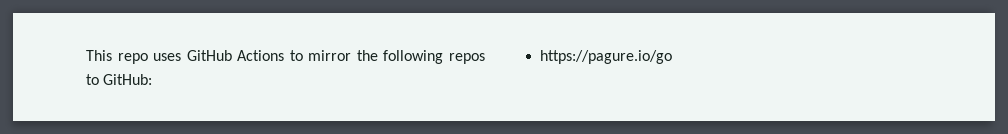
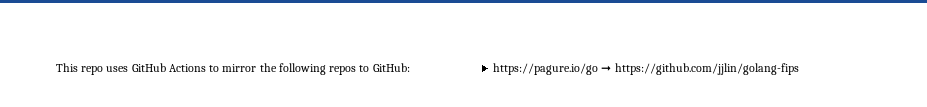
(673, 57) none -> [601,63,799,75] ➞ https://github.com/jjlin/golang-fips

